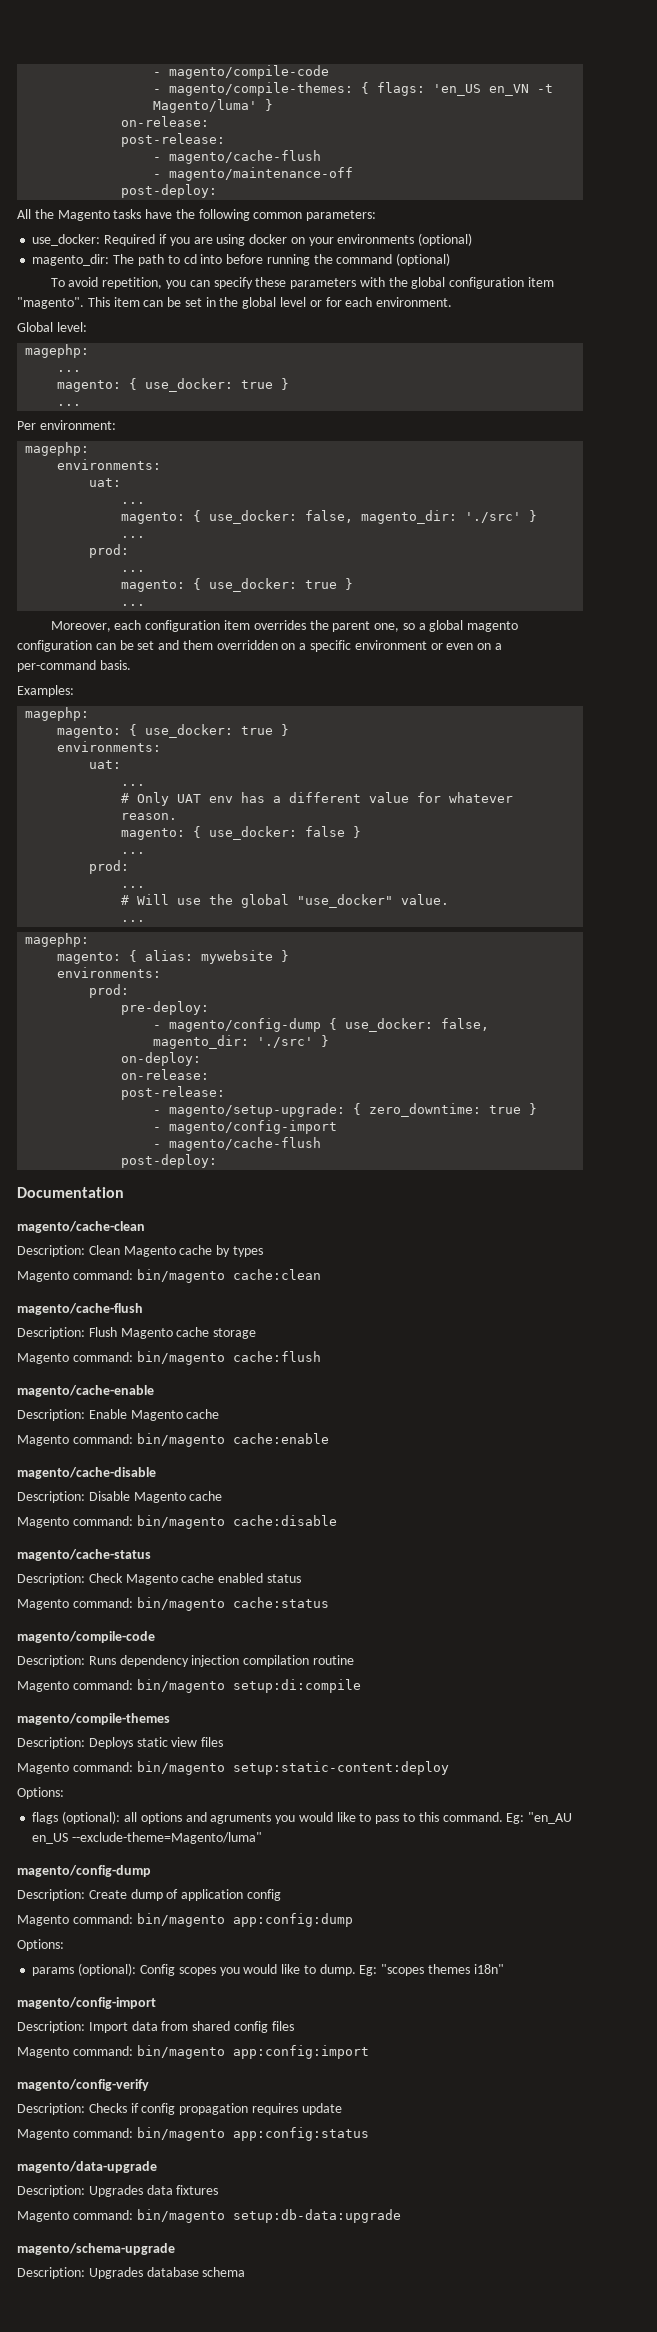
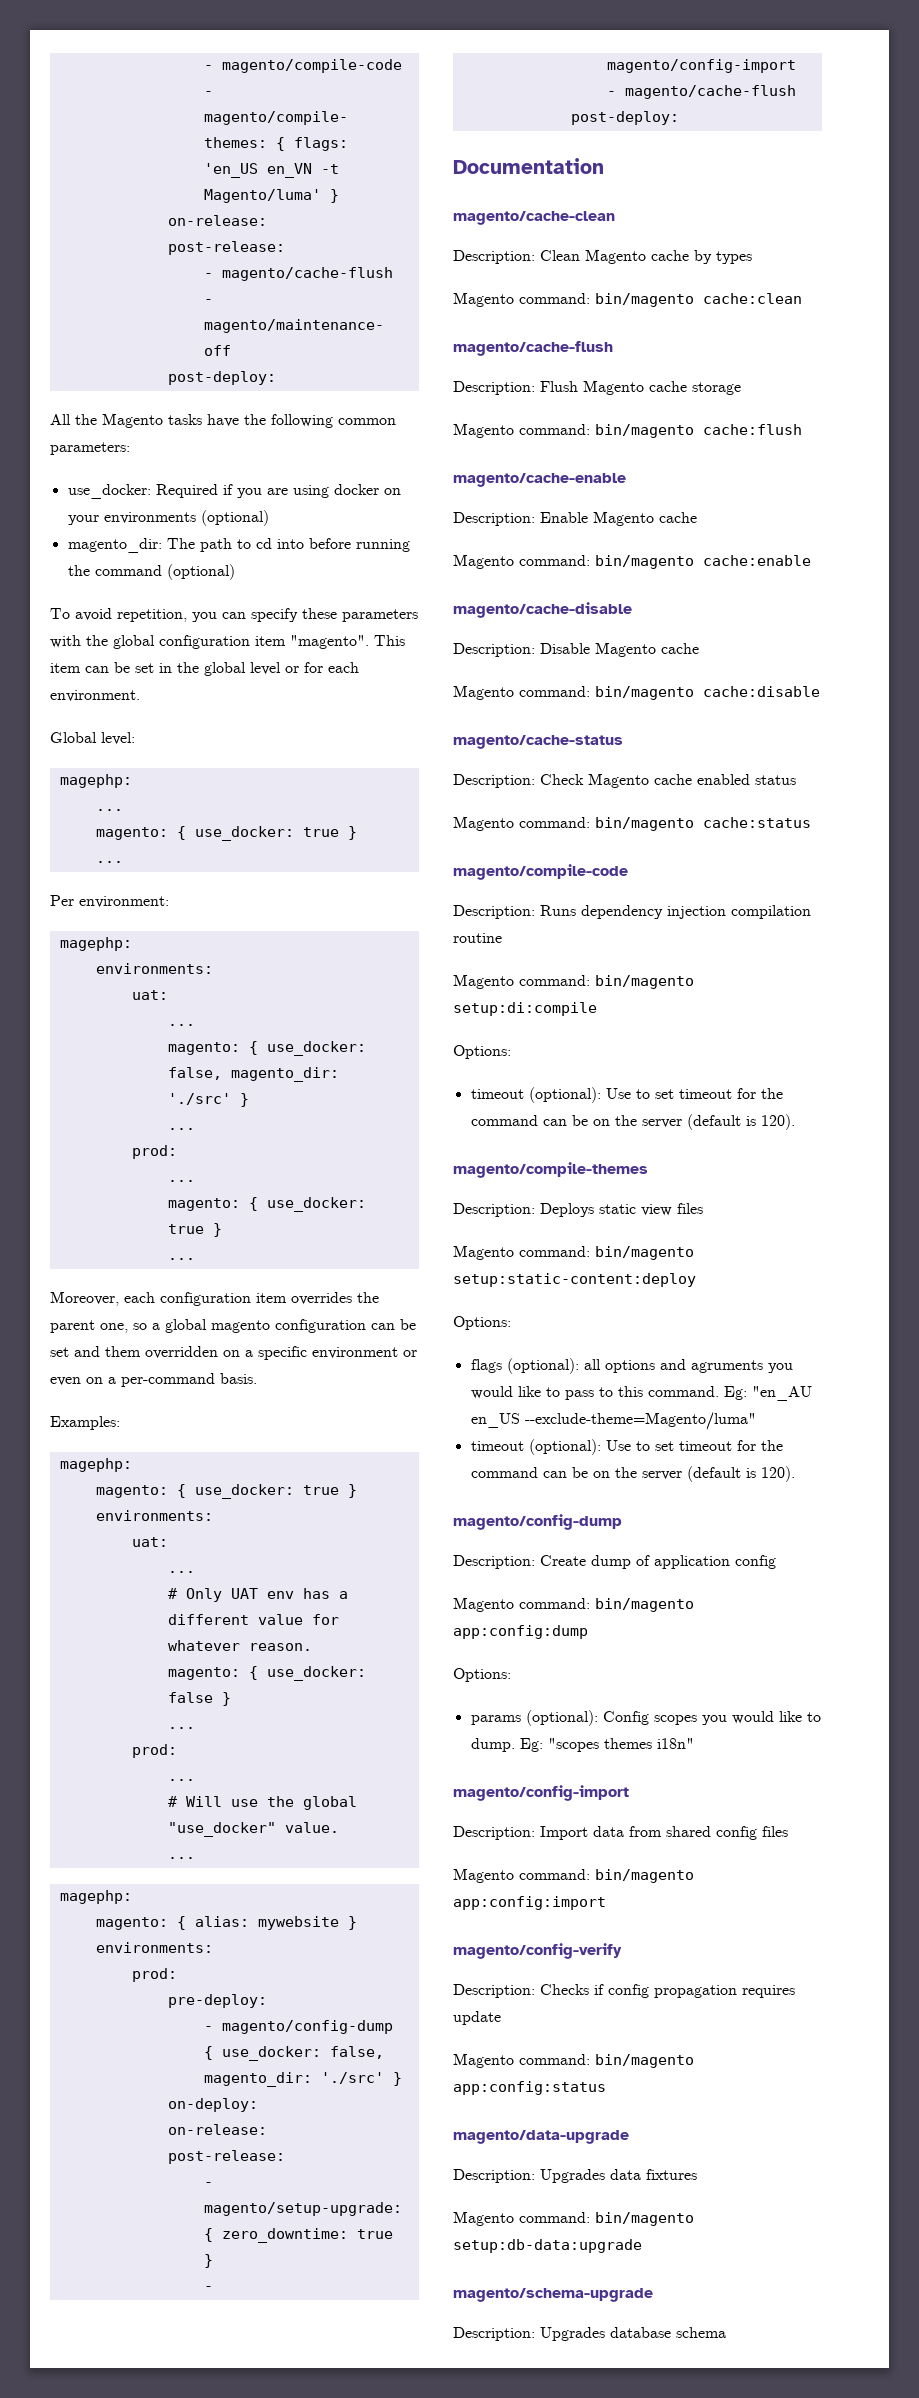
(361, 1686) none -> [453,1045,511,1059] [470,1087,783,1103] [470,1114,795,1130] // Options: // timeout (optional): Use to set timeout for the command can be on the server (default is 120).
(263, 1838) none -> [470,1439,783,1455] [470,1466,795,1482] // timeout (optional): Use to set timeout for the command can be on the server (default is 120).

